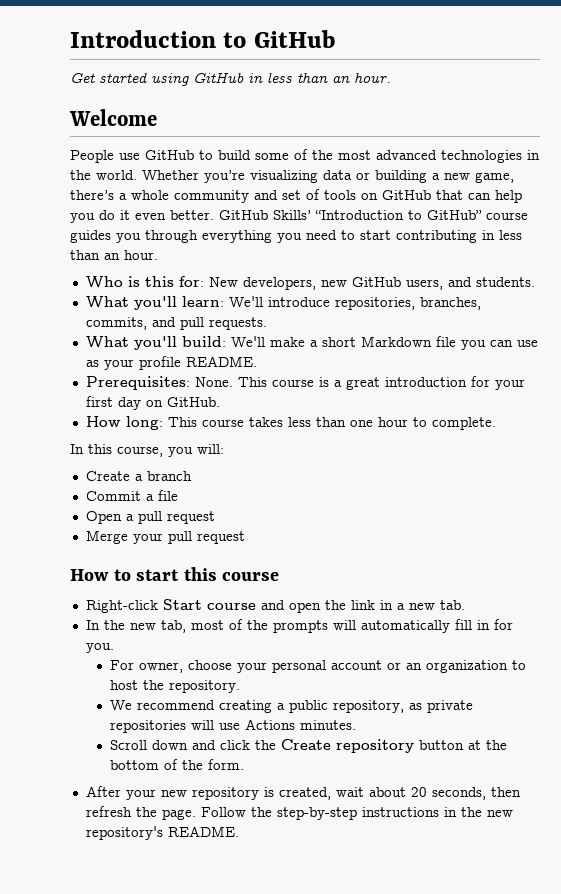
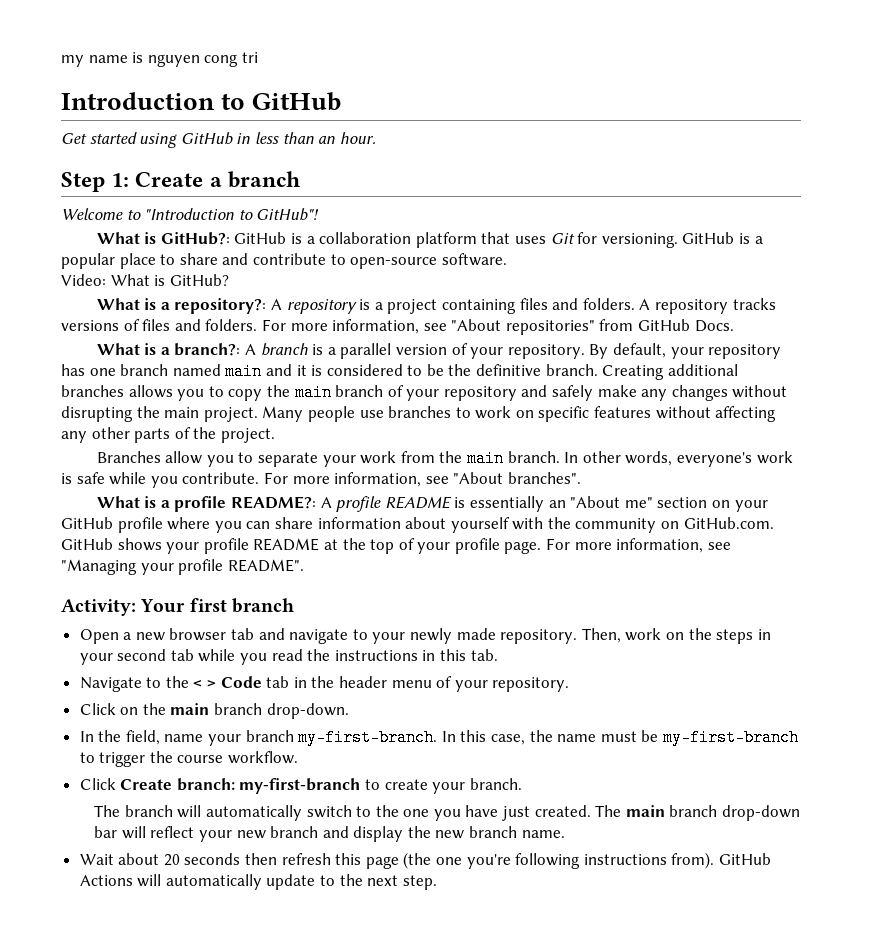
(70, 39) none -> [61,52,258,67] my name is nguyen cong tri //
[69,109,157,126] [70,149,540,163] [70,170,514,183] [70,189,522,203] [70,210,528,223] [70,230,522,243] [70,250,158,260] [85,276,535,290] [85,296,481,310] [85,317,267,330] [85,336,538,350] [85,356,257,370] [85,376,525,390] [85,396,220,410] [85,416,496,430] [70,444,224,457] [85,471,192,481] [85,490,178,501] [85,511,215,524] [85,530,245,544] [70,567,280,581] [85,599,465,613] [85,619,513,633] [85,643,114,653] [110,660,527,673] [110,680,241,693] [110,700,474,713] [110,719,357,733] [110,739,508,753] [110,759,245,770] [85,786,364,800] Welcome // People use GitHub to build some of the most advanced technologies in the world. Whether you’re visualizing data or building a new game, there’s a whole community and set of tools on GitHub that can help you do it even better. GitHub Skills’ “Introduction to GitHub” course guides you through everything you need to start contributing in less than an hour. // Who is this for: New developers, new GitHub users, and students. // What you'll learn: We'll introduce repositories, branches, commits, and pull requests. // What you'll build: We'll make a short Markdown file you can use as your profile README. // Prerequisites: None. This course is a great introduction for your first day on GitHub. // How long: This course takes less than one hour to complete. // In this course, you will: // Create a branch // Commit a file // Open a pull request // Merge your pull request // How to start this course // Right-click Start course and open the link in a new tab. // In the new tab, most of the prompts will automatically fill in for you. // For owner, choose your personal account or an organization to host the repository. // We recommend creating a public repository, as private repositories will use Actions minutes. // Scroll down and click the Create repository button at the bottom of the form. // After your new repository is created, wait -> [61,171,301,192] [61,208,320,221] [96,232,763,248] [61,253,507,269] [61,274,229,286] [96,298,776,314] [61,319,734,335] [96,343,782,359] [61,363,738,380] [61,384,788,401] [61,406,777,422] [61,427,275,443] [96,450,793,467] [61,472,581,488] [96,496,768,512] [61,517,774,533] [61,538,731,554] [61,559,304,575] [61,598,294,616] [79,628,771,644] [79,649,498,665] [79,676,570,692] [79,703,349,719] [79,729,799,746] [79,751,299,767] [79,778,522,794] [94,805,801,821] [94,826,565,842] [79,854,114,865] Step 1: Create a branch // Welcome to "Introduction to GitHub"! // What is GitHub?: GitHub is a collaboration platform that uses Git for versioning. GitHub is a popular place to share and contribute to open-source software. // Video: What is GitHub? // What is a repository?: A repository is a project containing files and folders. A repository tracks versions of files and folders. For more information, see "About repositories" from GitHub Docs. // What is a branch?: A branch is a parallel version of your repository. By default, your repository has one branch named main and it is considered to be the definitive branch. Creating additional branches allows you to copy the main branch of your repository and safely make any changes without disrupting the main project. Many people use branches to work on specific features without affecting any other parts of the project. // Branches allow you to separate your work from the main branch. In other words, everyone's work is safe while you contribute. For more information, see "About branches". // What is a profile README?: A profile README is essentially an "About me" section on your GitHub profile where you can share information about yourself with the community on GitHub.com. GitHub shows your profile README at the top of your profile page. For more information, see "Managing your profile README". // Activity: Your first branch // Open a new browser tab and navigate to your newly made repository. Then, work on the steps in your second tab while you read the instructions in this tab. // Navigate to the < > Code tab in the header menu of your repository. // Click on the main branch drop-down. // In the field, name your branch my-first-branch. In this case, the name must be my-first-branch to trigger the course workflow. // Click Create branch: my-first-branch to create your branch. // The branch will automatically switch to the one you have just created. The main branch drop-down bar will reflect your new branch and display the new branch name. // Wait
[431,787,486,800] seconds, -> [184,853,241,865] seconds
[135,807,513,820] [85,826,239,840] the page. Follow the step-by-step instructions in the new repository's README. -> [335,852,771,869] [79,874,437,890] this page (the one you're following instructions from). GitHub Actions will automatically update to the next step.

